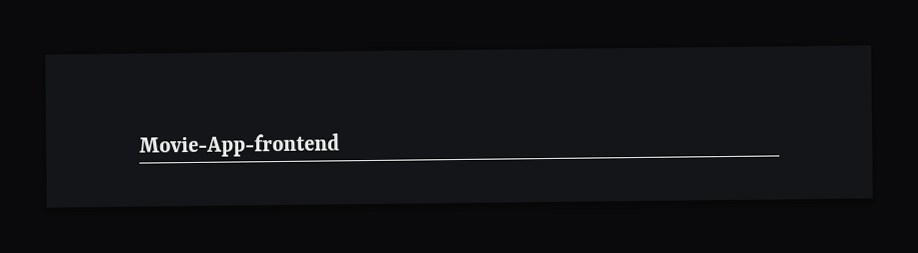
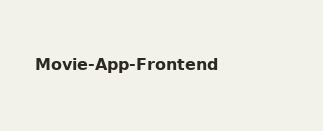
[139,133,340,158] Movie-App-frontend -> [35,58,218,73] Movie-App-Frontend

